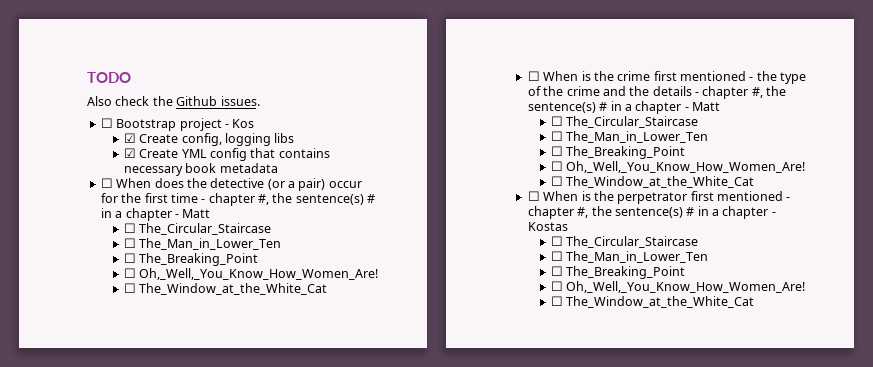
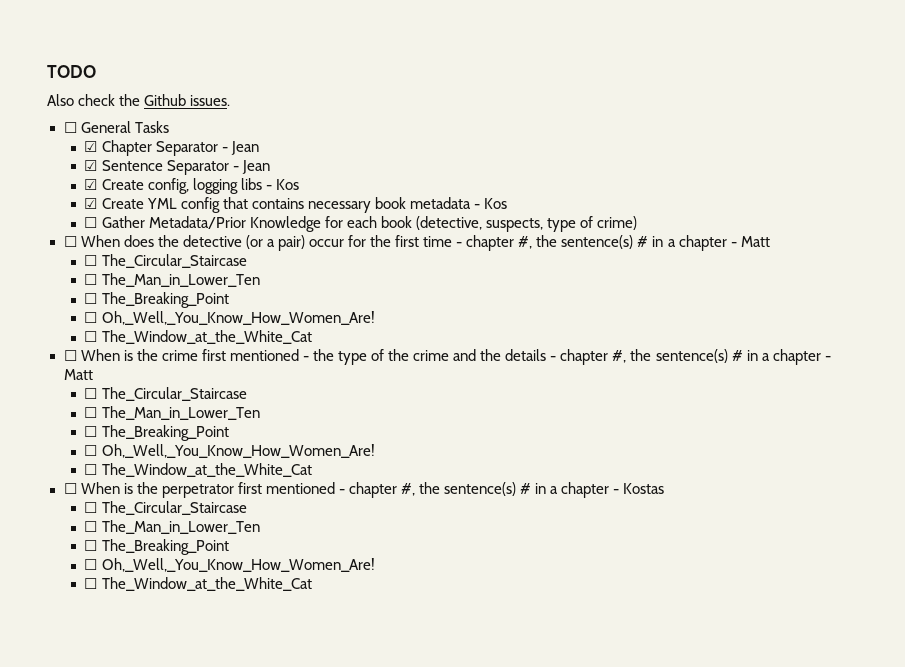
[116,118,255,131] Bootstrap project - Kos -> [80,121,169,133] [84,140,259,156] [84,160,270,175] General Tasks // ☑ Chapter Separator - Jean // ☑ Sentence Separator - Jean
(295, 138) none -> [265,179,299,190] - Kos
(278, 168) none -> [473,198,507,209] [84,216,638,232] - Kos // ☐ Gather Metadata/Prior Knowledge for each book (detective, suspects, type of crime)

